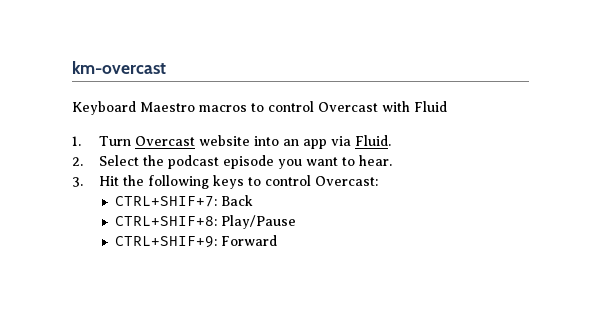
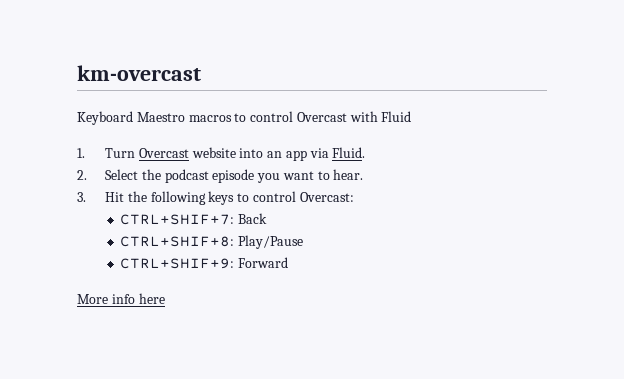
(277, 240) none -> [77,293,165,304] // More info here

